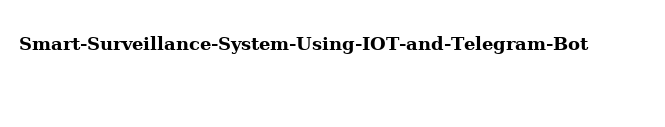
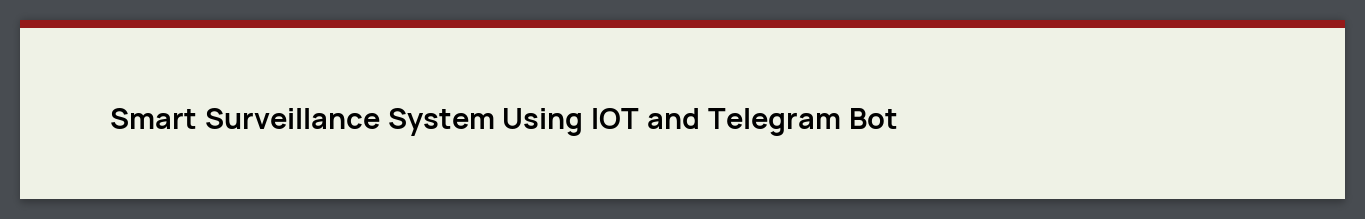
[19,36,589,54] Smart-Surveillance-System-Using-IOT-and-Telegram-Bot -> [110,108,898,136] Smart Surveillance System Using IOT and Telegram Bot

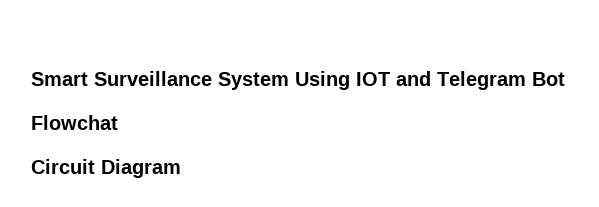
(898, 118) none -> [31,115,118,130] [31,159,181,178] // Flowchat // Circuit Diagram

